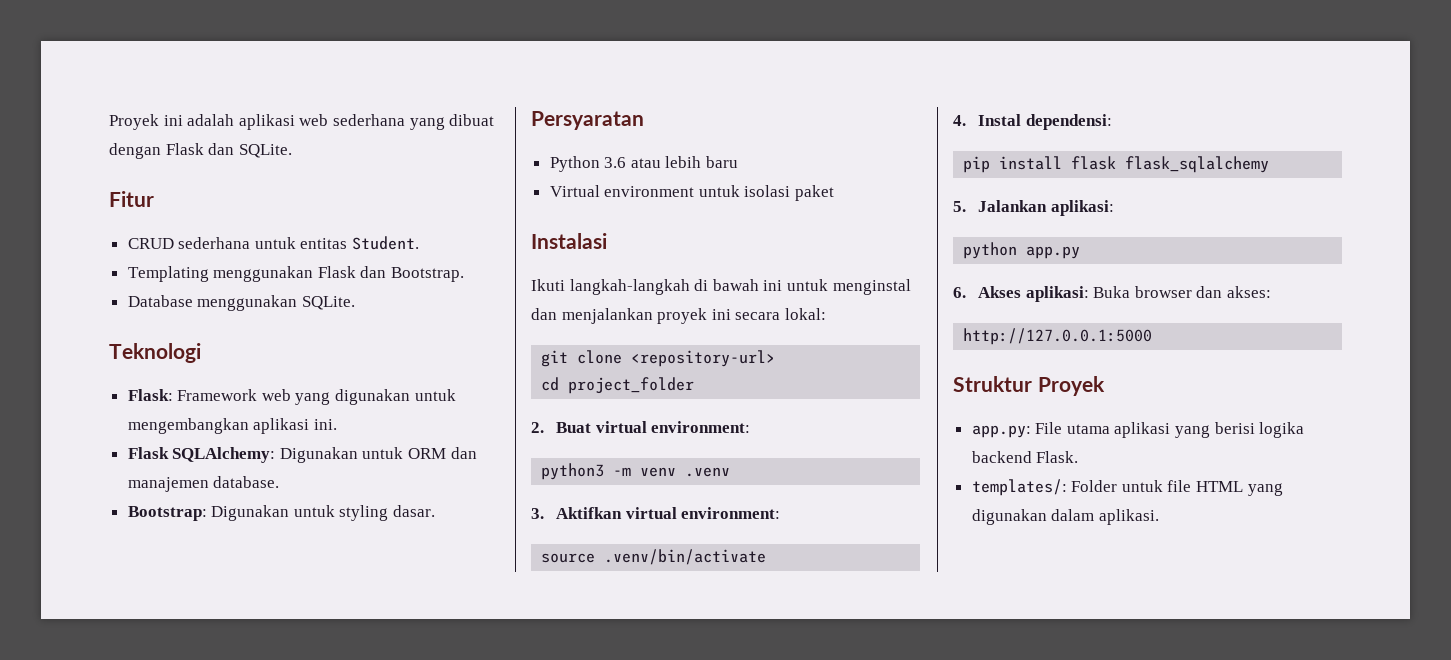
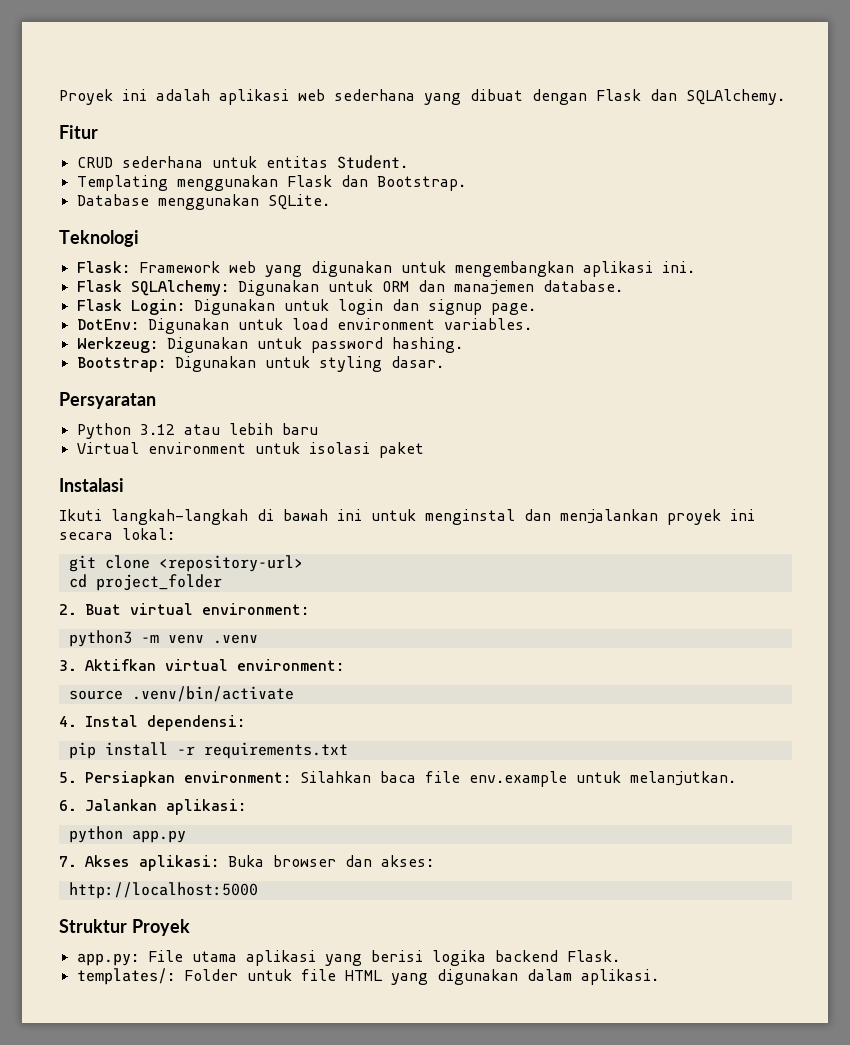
[238,144,292,158] SQLite. -> [686,89,785,105] SQLAlchemy.
(280, 482) none -> [76,299,536,315] [76,318,532,334] [76,337,463,353] // Flask Login: Digunakan untuk login dan signup page. // DotEnv: Digunakan untuk load environment variables. // Werkzeug: Digunakan untuk password hashing.
[604,157,627,168] 3.6 -> [139,424,175,435] 3.12
[1071,156,1270,173] [953,201,966,212] flask flask_sqlalchemy // 5. -> [176,742,348,759] [59,771,736,787] [59,800,77,811] -r requirements.txt // 5. Persiapkan environment: Silahkan baca file env.example untuk melanjutkan. // 6.
[953,287,966,298] 6. -> [59,856,77,867] 7.
[963,328,1153,345] http://127.0.0.1:5000 -> [68,882,258,899] http://localhost:5000

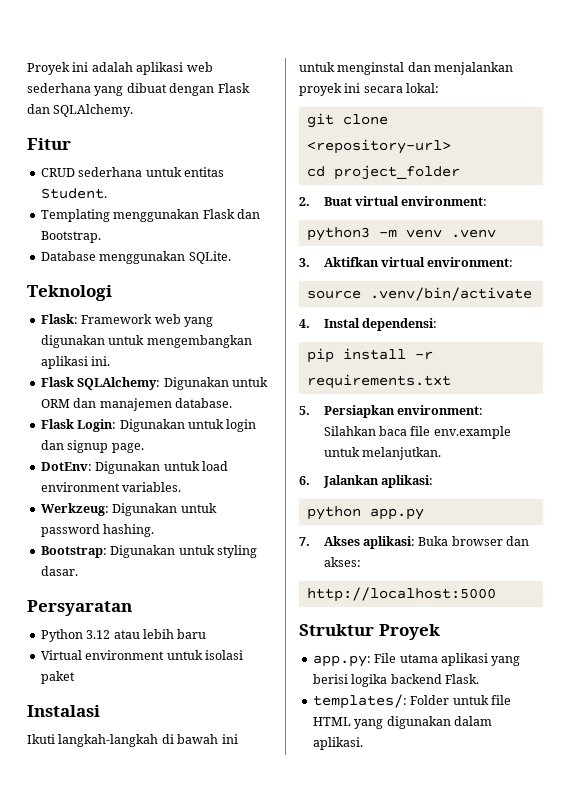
(291, 777) none -> (483, 410) //

